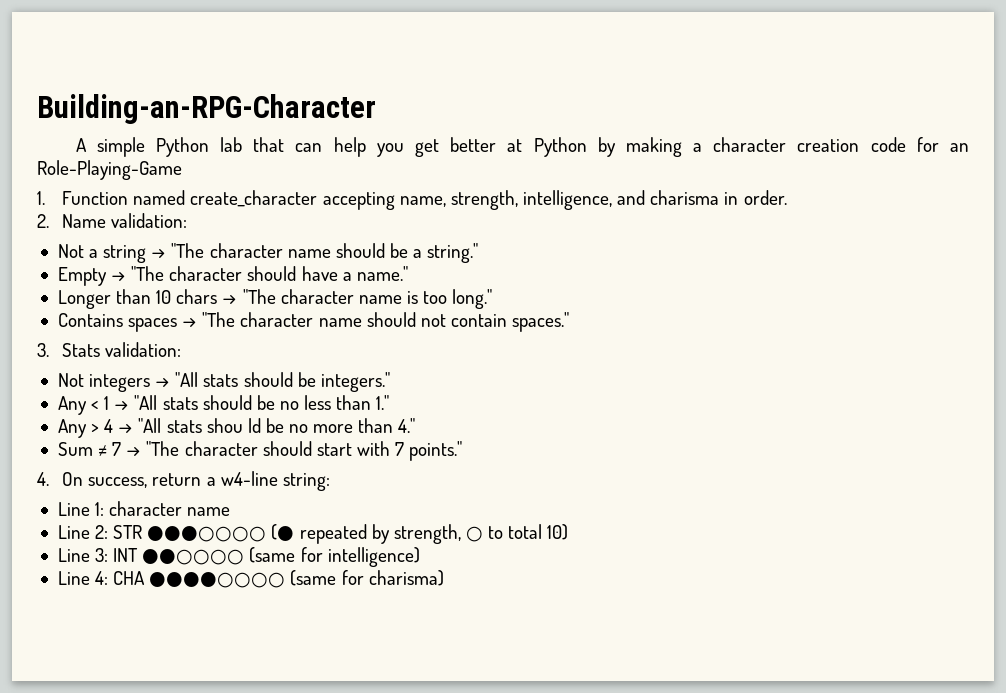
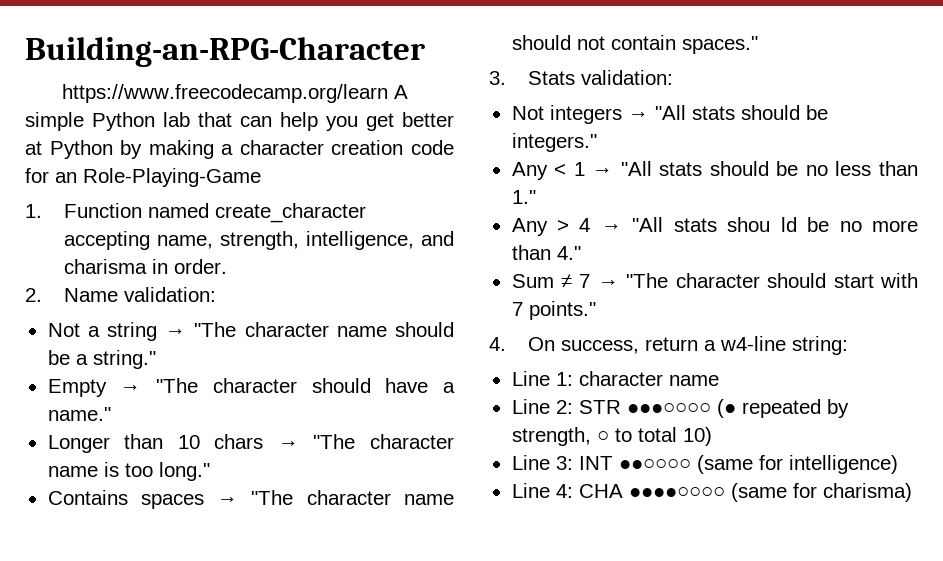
(376, 109) none -> [61,84,388,103] https://www.freecodecamp.org/learn

